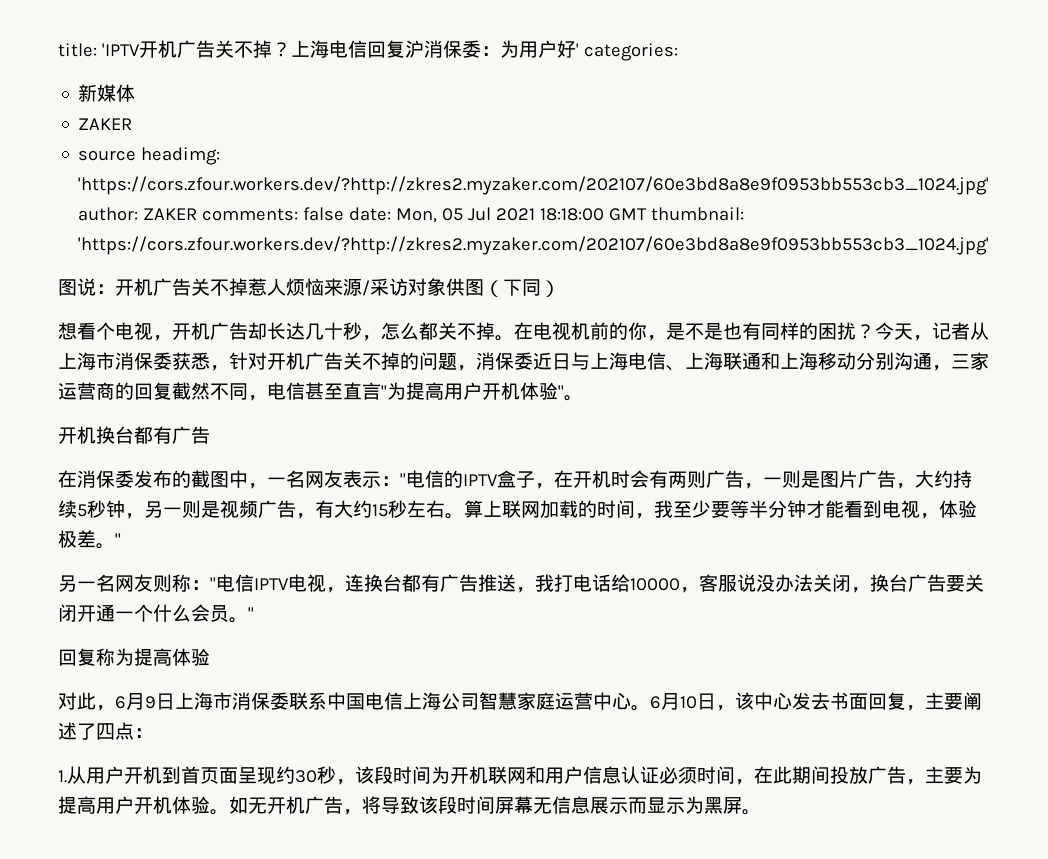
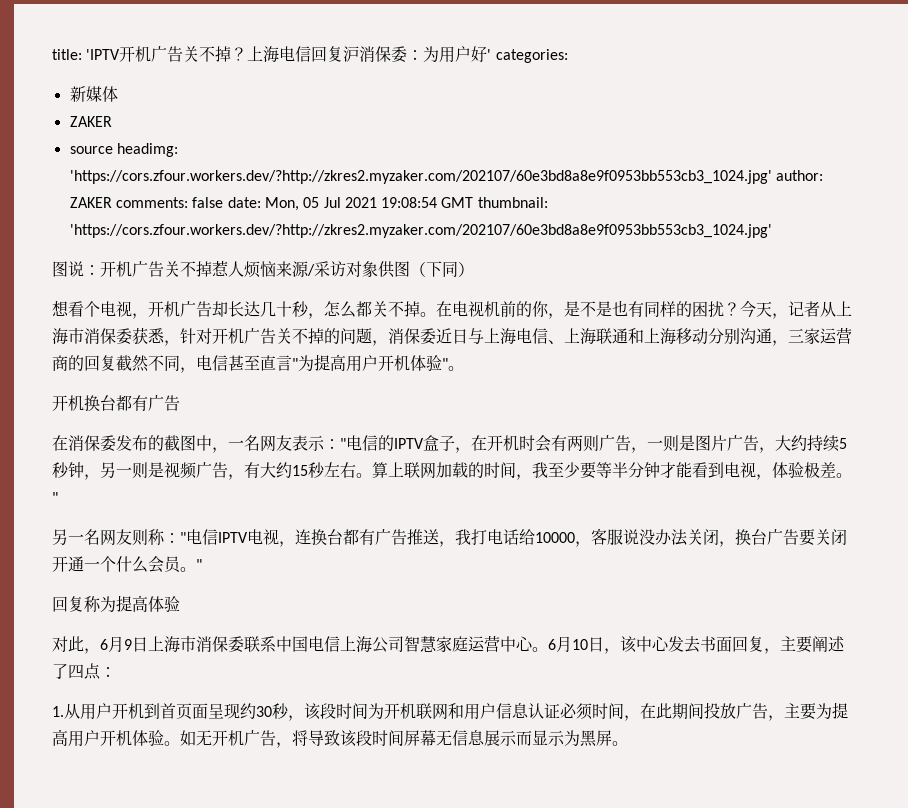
[540,208,605,221] 18:18:00 -> [381,197,438,208] 19:08:54

